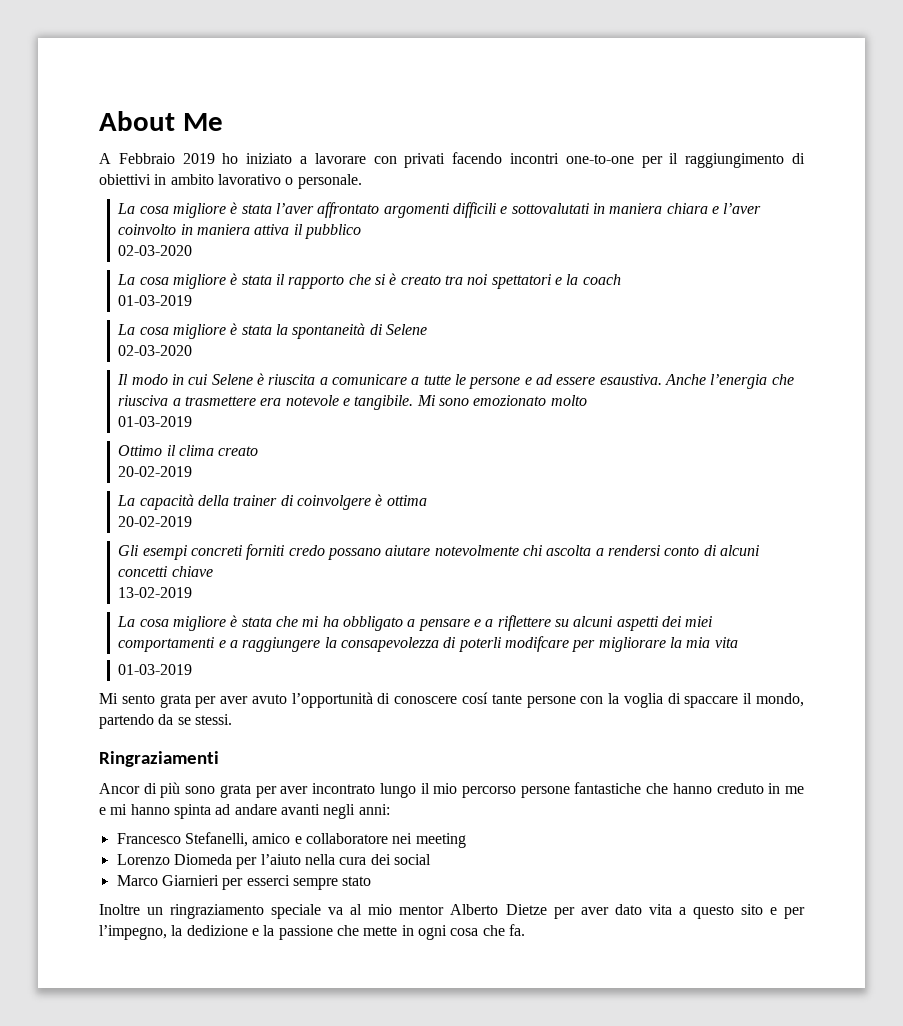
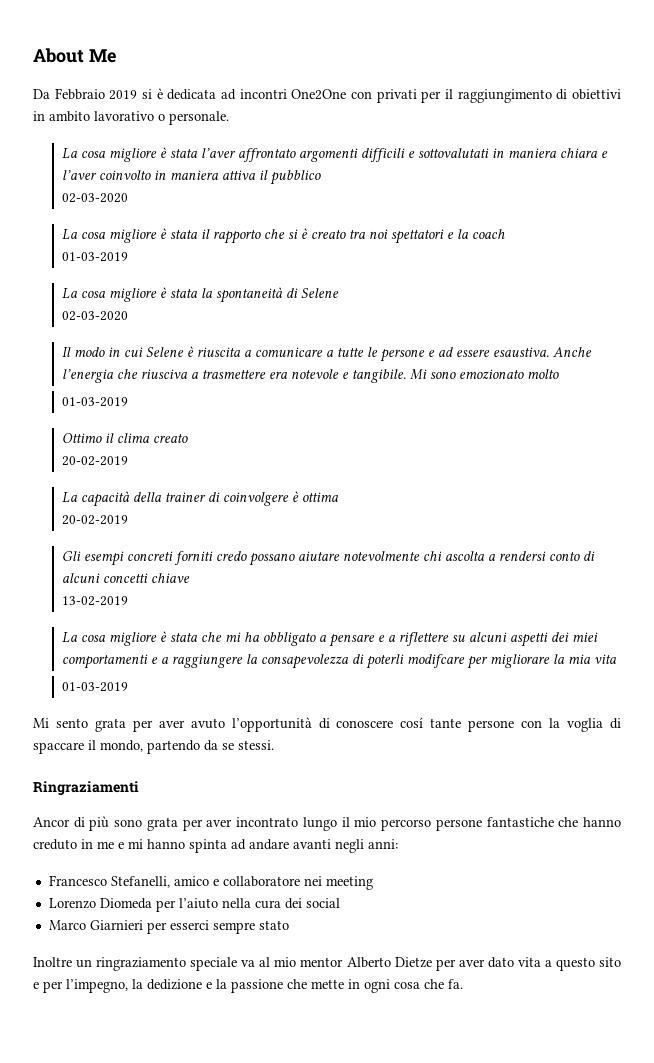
[99,153,111,164] A -> [33,89,50,99] Da
[222,152,634,168] ho iniziato a lavorare con privati facendo incontri one-to-one -> [142,88,417,103] si è dedicata ad incontri One2One con privati

